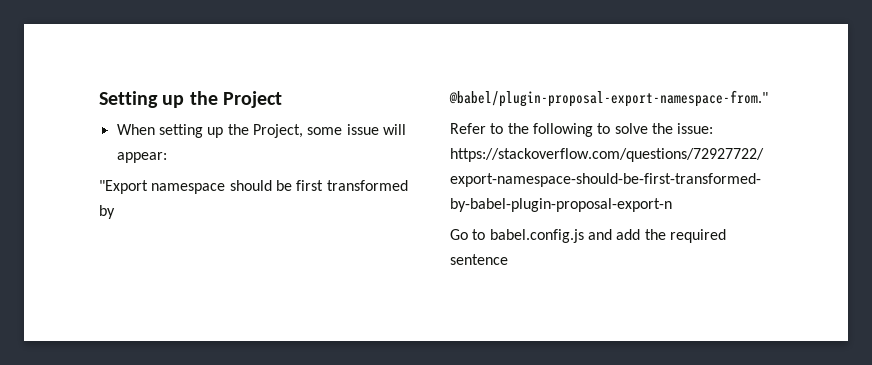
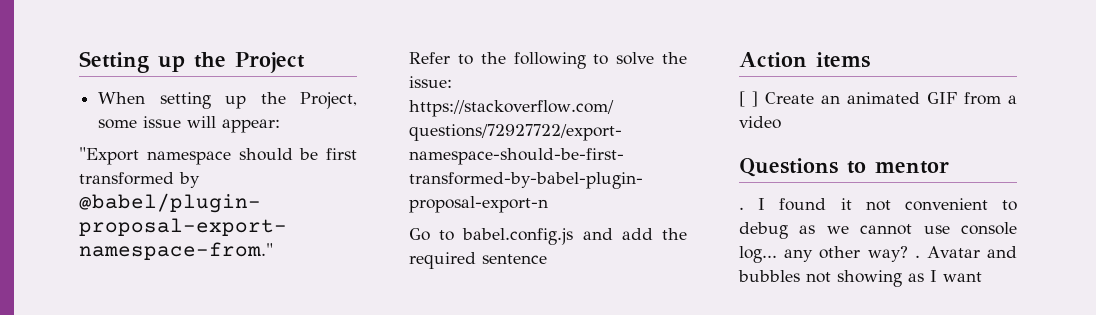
(508, 259) none -> [739,52,870,68] [739,91,1017,107] [739,116,781,129] [739,158,949,177] [739,198,1017,211] [739,222,1017,239] [739,246,1017,263] [738,270,982,287] // Action items // [ ] Create an animated GIF from a video // Questions to mentor // . I found it not convenient to debug as we cannot use console log... any other way? . Avatar and bubbles not showing as I want

